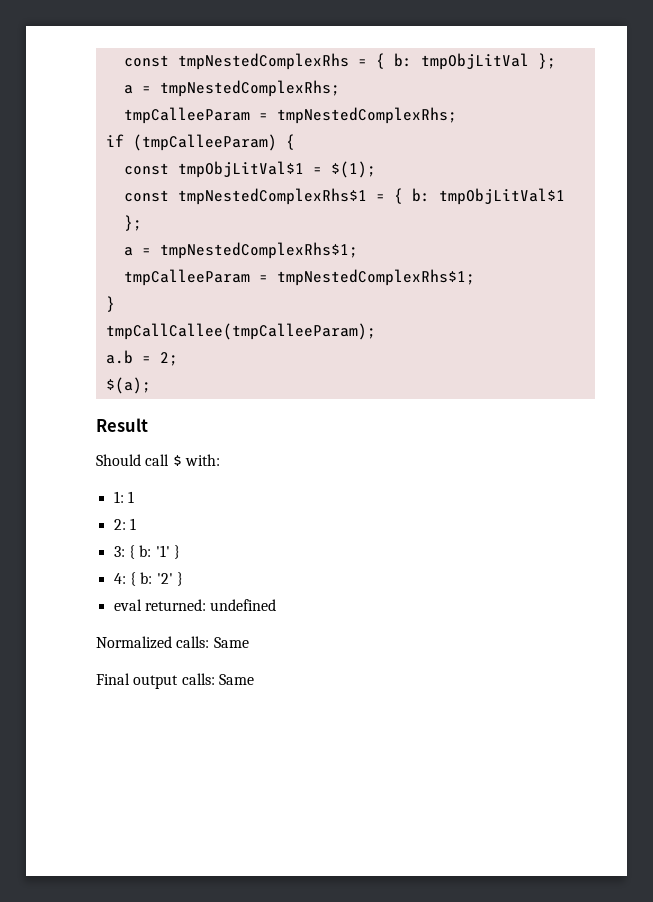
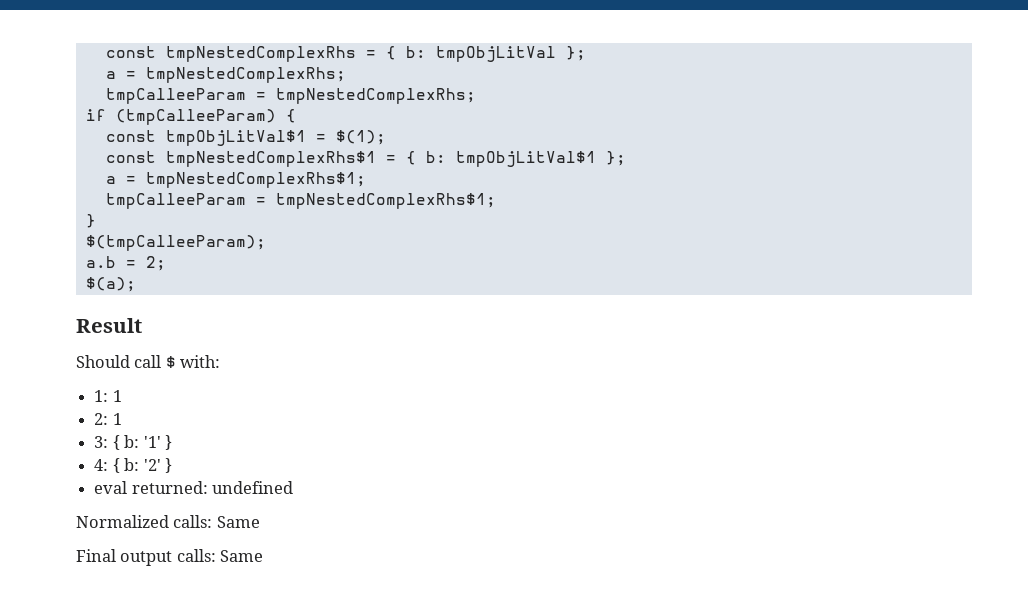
[105,323,376,340] tmpCallCallee(tmpCalleeParam); -> [85,235,266,251] $(tmpCalleeParam);

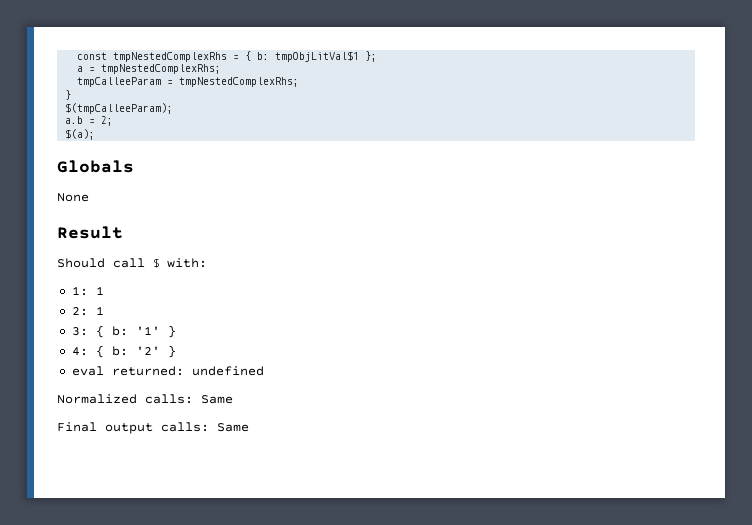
[435,46,556,62] tmpObjLitVal -> [275,51,360,62] tmpObjLitVal$1
[85,109,296,125] [105,130,386,146] [105,151,626,167] [105,172,366,188] [105,193,496,209] // if (tmpCalleeParam) { // const tmpObjLitVal$1 = $(1); // const tmpNestedComplexRhs$1 = { b: tmpObjLitVal$1 }; // a = tmpNestedComplexRhs$1; // tmpCalleeParam = tmpNestedComplexRhs$1; -> (300, 82) none
(136, 284) none -> [57,160,134,173] [57,193,89,202] // Globals // None

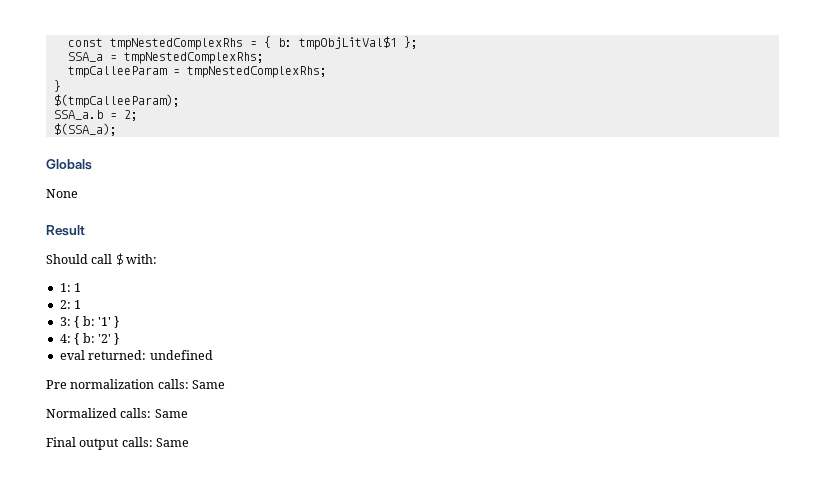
[77,66,84,72] a -> [67,52,103,62] SSA_a
[65,116,84,124] a.b -> [53,110,103,120] SSA_a.b
[65,129,96,140] $(a); -> [53,123,117,136] $(SSA_a);
(264, 371) none -> [46,379,226,389] // Pre normalization calls: Same

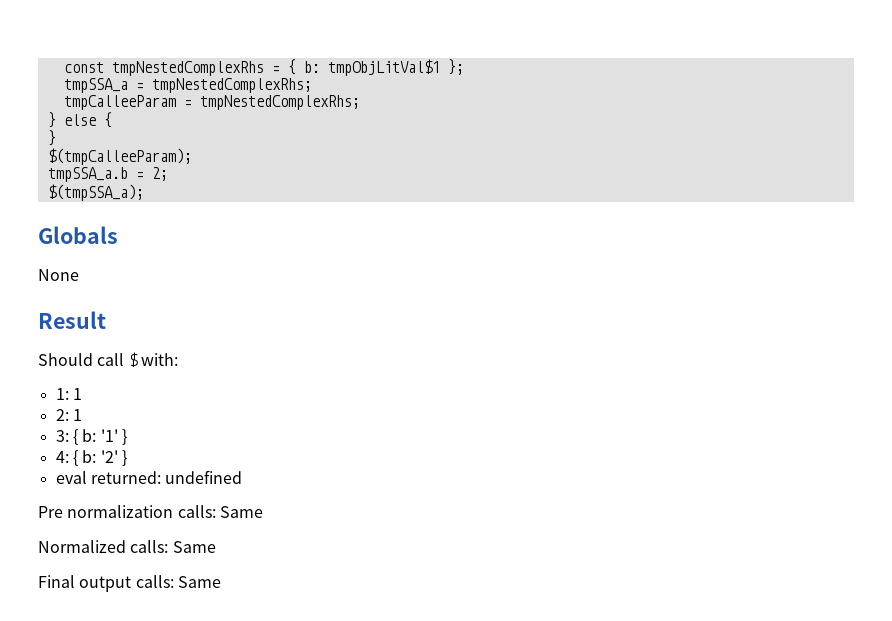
[67,52,103,62] SSA_a -> [63,78,128,93] tmpSSA_a
(327, 72) none -> [47,112,112,128] // } else {
[53,110,103,120] SSA_a.b -> [47,167,128,182] tmpSSA_a.b
[53,123,117,136] $(SSA_a); -> [47,184,144,201] $(tmpSSA_a);

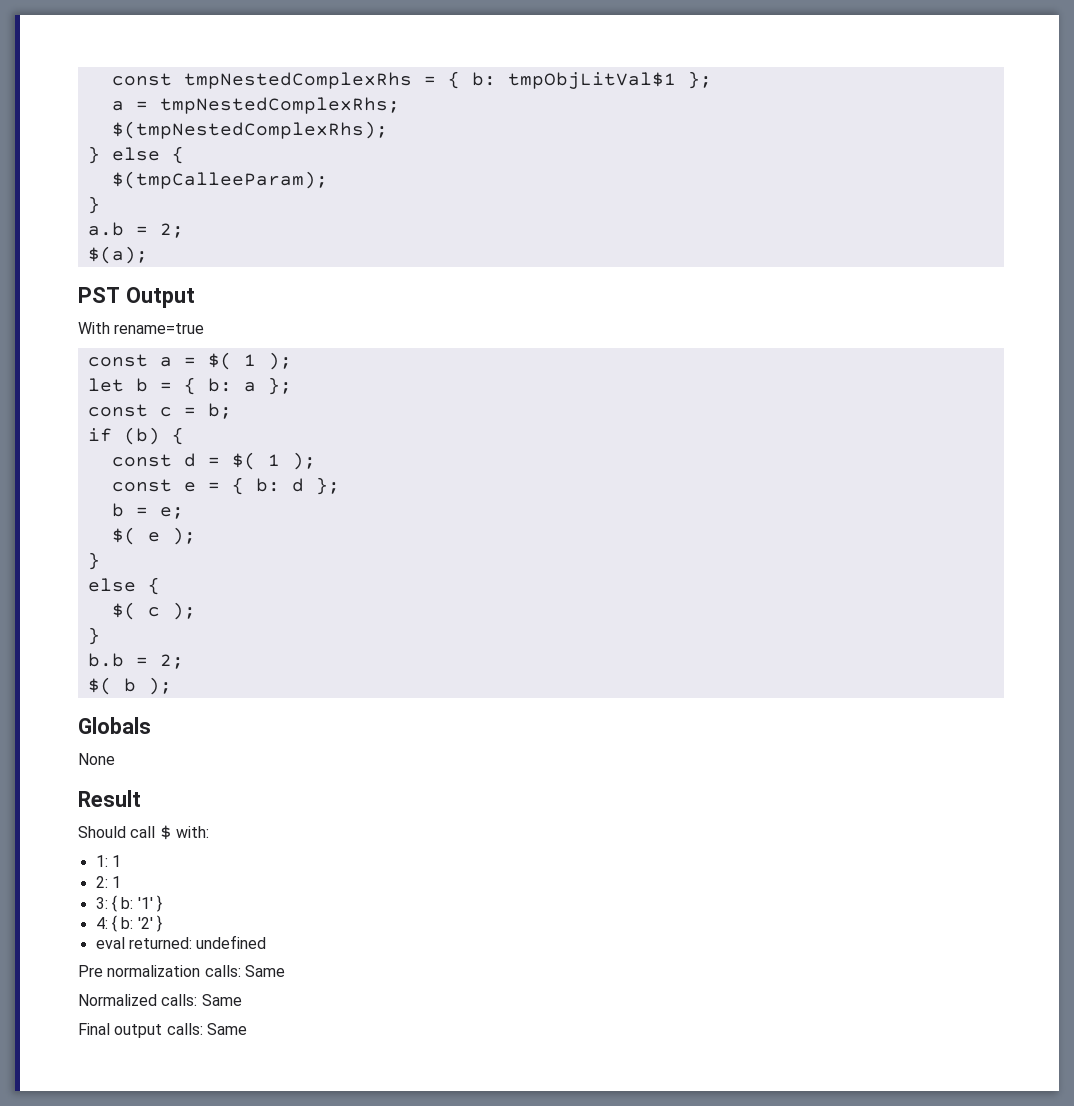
[63,78,312,93] [63,95,360,110] tmpSSA_a = tmpNestedComplexRhs; // tmpCalleeParam = tmpNestedComplexRhs; -> [111,97,400,114] [111,121,388,139] a = tmpNestedComplexRhs; // $(tmpNestedComplexRhs);
[47,130,56,146] [47,148,192,165] [47,167,168,182] [47,184,144,201] // } // $(tmpCalleeParam); // tmpSSA_a.b = 2; // $(tmpSSA_a); -> [111,171,328,189] [87,196,100,214] [87,222,184,238] [87,246,148,264] [78,287,195,308] [78,322,205,334] [87,352,292,370] [87,377,292,395] [87,403,232,419] [87,427,184,445] [111,452,316,470] [111,477,340,495] [111,503,184,519] [111,527,196,545] [87,552,100,570] [87,577,160,595] [111,602,196,620] [87,627,100,645] [87,653,184,669] [87,677,172,695] // $(tmpCalleeParam); // } // a.b = 2; // $(a); // PST Output // With rename=true // const a = $( 1 ); // let b = { b: a }; // const c = b; // if (b) { // const d = $( 1 ); // const e = { b: d }; // b = e; // $( e ); // } // else { // $( c ); // } // b.b = 2; // $( b );

